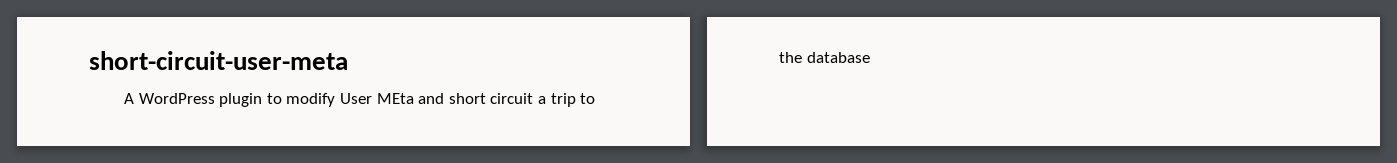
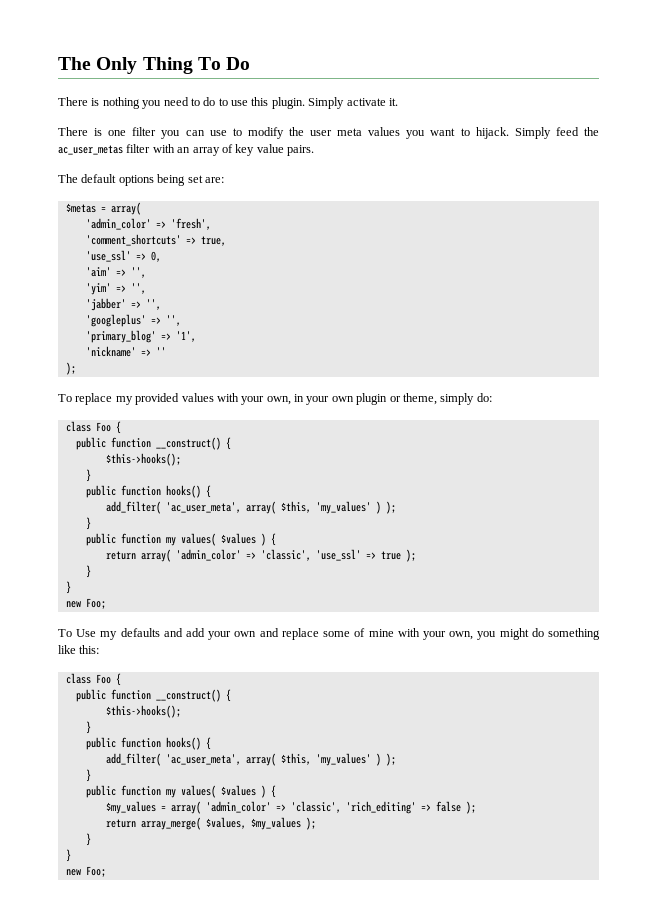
[89,51,348,70] [124,93,596,107] [779,52,870,63] short-circuit-user-meta // A WordPress plugin to modify User MEta and short circuit a trip to the database -> [58,57,251,74] [58,97,398,109] [58,127,599,139] [58,144,314,156] [58,174,224,186] [65,202,141,215] [85,218,211,230] [85,234,226,246] [85,250,161,262] [85,267,146,278] [85,283,146,295] [85,298,161,311] [85,314,181,327] [85,330,196,343] [85,346,166,357] [65,362,76,375] [58,393,492,405] [65,421,121,434] [75,437,231,450] [105,453,181,466] [85,469,91,482] [85,485,211,498] [105,501,396,514] [85,517,91,530] [85,533,276,546] [105,549,416,562] [85,565,91,578] [65,581,71,594] [65,598,106,609] [58,628,601,640] [58,645,100,654] [65,673,121,686] [75,689,231,702] [105,705,181,718] [85,721,91,734] [85,737,211,750] [105,753,396,766] [85,769,91,782] [85,785,276,798] [105,801,476,814] [105,817,316,830] [85,833,91,846] [65,849,71,862] [65,866,106,877] The Only Thing To Do // There is nothing you need to do to use this plugin. Simply activate it. // There is one filter you can use to modify the user meta values you want to hijack. Simply feed the ac_user_metas filter with an array of key value pairs. // The default options being set are: // $metas = array( // 'admin_color' => 'fresh', // 'comment_shortcuts' => true, // 'use_ssl' => 0, // 'aim' => '', // 'yim' => '', // 'jabber' => '', // 'googleplus' => '', // 'primary_blog' => '1', // 'nickname' => '' // ); // To replace my provided values with your own, in your own plugin or theme, simply do: // class Foo { // public function __construct() { // $this->hooks(); // } // public function hooks() { // add_filter( 'ac_user_meta', array( $this, 'my_values' ) ); // } // public function my values( $values ) { // return array( 'admin_color' => 'classic', 'use_ssl' => true ); // } // } // new Foo; // To Use my defaults and add your own and replace some of mine with your own, you might do something like this: // class Foo { // public function __construct() { // $this->hooks(); // } // public function hooks() { // add_filter( 'ac_user_meta', array( $this, 'my_values' ) ); // } // public function my values( $values ) { // $my_values = array( 'admin_color' => 'classic', 'rich_editing' => false ); // return array_merge( $values, $my_values ); // } // } // new Foo;

